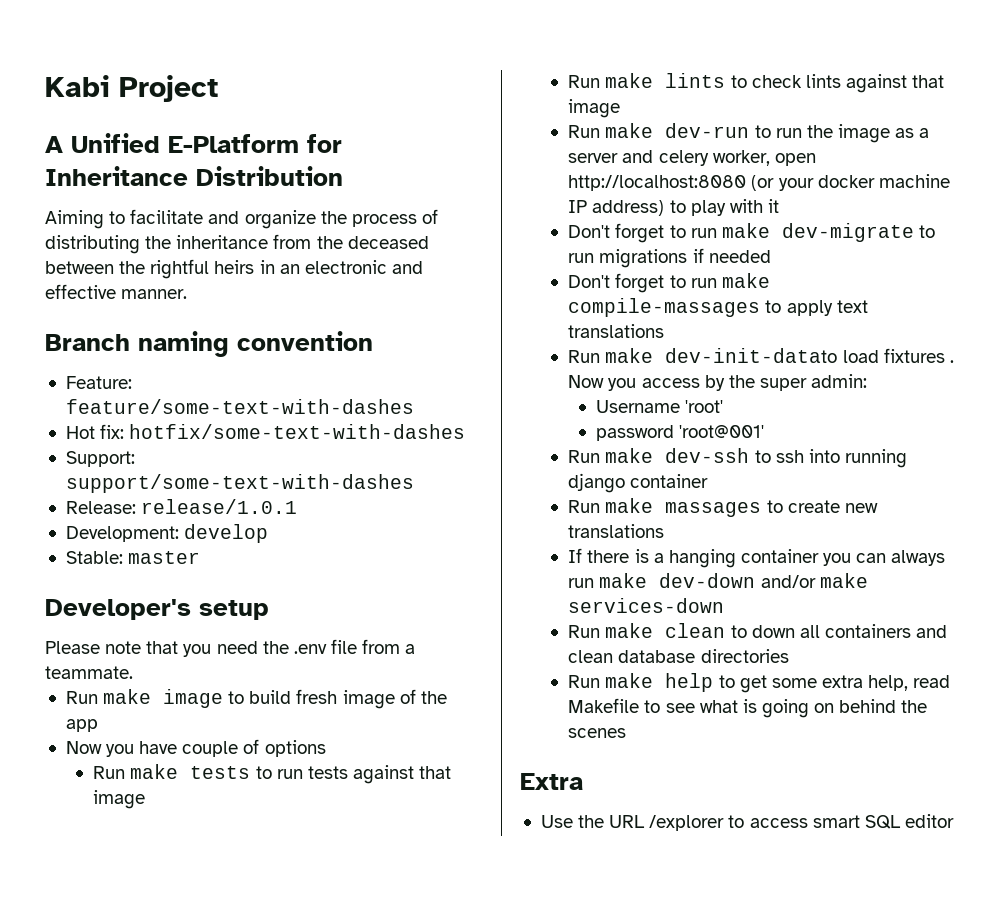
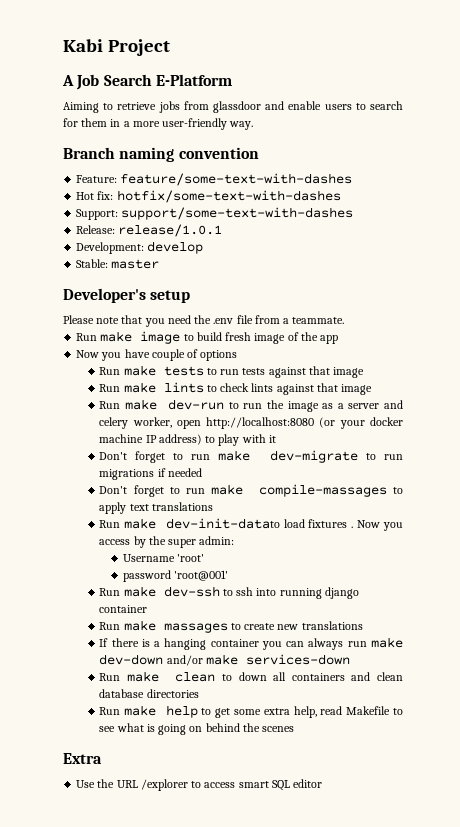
[71,133,160,153] Unified -> [76,74,152,90] Job Search
[307,134,342,153] [45,166,343,186] for Inheritance Distribution -> (232, 80) none
[130,209,438,229] [45,234,429,254] [45,259,423,279] [45,284,188,299] facilitate and organize the process of distributing the inheritance from the deceased between the rightful heirs in an electronic and effective manner. -> [117,101,403,113] [63,118,254,130] retrieve jobs from glassdoor and enable users to search for them in a more user-friendly way.

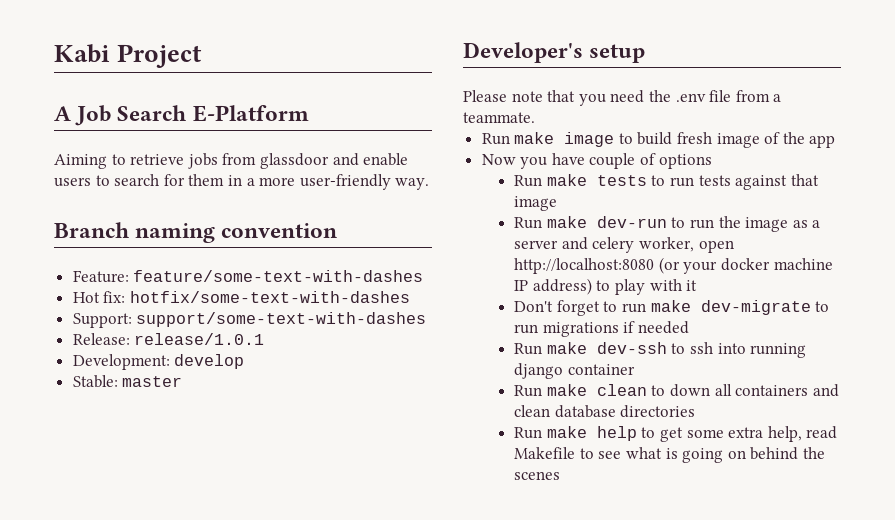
[99,382,373,395] // Run make lints to check lints against that image -> (558, 203) none
[99,484,403,497] [99,502,213,514] [99,518,403,531] [99,536,235,548] [122,554,204,562] [122,570,228,582] // Don't forget to run make compile-massages to apply text translations // Run make dev-init-datato load fixtures . Now you access by the super admin: // Username 'root' // password 'root@001' -> (689, 327) none
[99,620,363,633] [99,637,403,650] [99,654,350,666] // Run make massages to create new translations // If there is a hanging container you can always run make dev-down and/or make services-down -> (635, 369) none
[63,753,102,764] [76,779,323,791] // Extra // Use the URL /explorer to access smart SQL editor -> (561, 475) none

